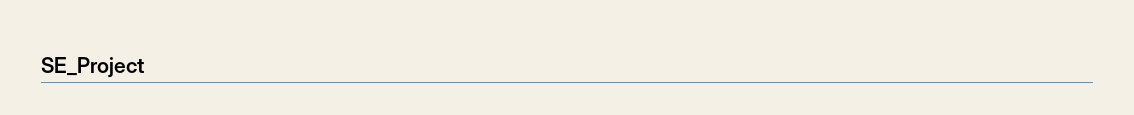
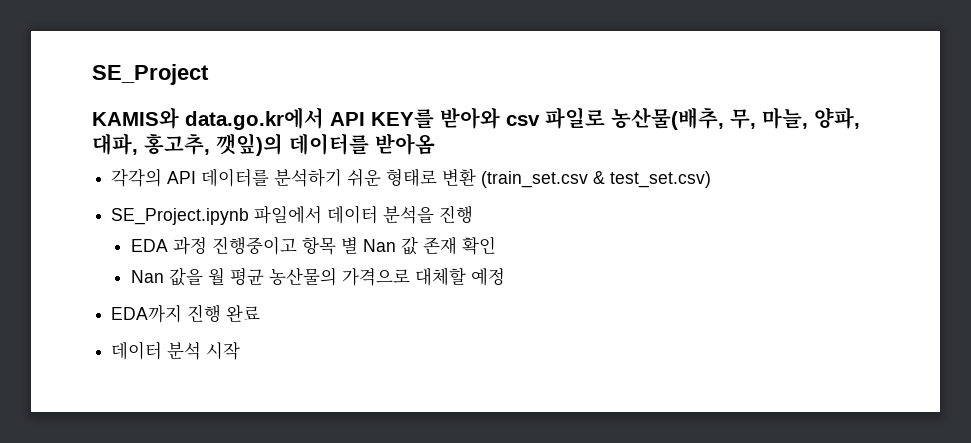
(144, 67) none -> [92,107,860,130] [92,133,435,156] [111,168,712,188] [111,205,474,225] [131,236,497,255] [131,267,506,286] [111,304,261,323] [111,341,241,360] // KAMIS와 data.go.kr에서 API KEY를 받아와 csv 파일로 농산물(배추, 무, 마늘, 양파, 대파, 홍고추, 깻잎)의 데이터를 받아옴 // 각각의 API 데이터를 분석하기 쉬운 형태로 변환 (train_set.csv & test_set.csv) // SE_Project.ipynb 파일에서 데이터 분석을 진행 // EDA 과정 진행중이고 항목 별 Nan 값 존재 확인 // Nan 값을 월 평균 농산물의 가격으로 대체할 예정 // EDA까지 진행 완료 // 데이터 분석 시작

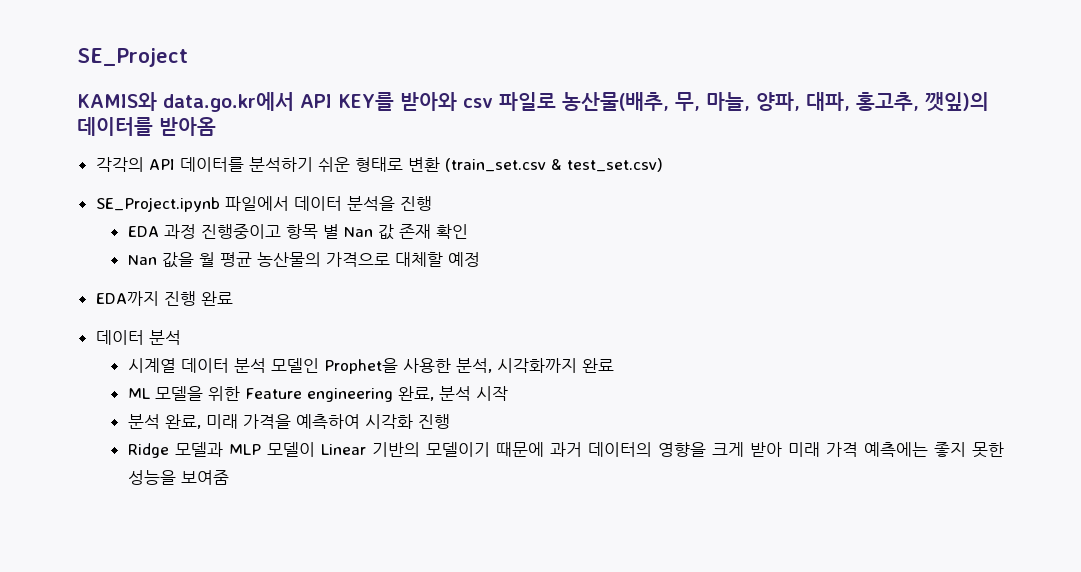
[206,342,241,360] 시작 -> [127,358,614,374] [127,386,508,402] [127,414,450,429] [127,442,1004,458] [127,470,229,485] // 시계열 데이터 분석 모델인 Prophet을 사용한 분석, 시각화까지 완료 // ML 모델을 위한 Feature engineering 완료, 분석 시작 // 분석 완료, 미래 가격을 예측하여 시각화 진행 // Ridge 모델과 MLP 모델이 Linear 기반의 모델이기 때문에 과거 데이터의 영향을 크게 받아 미래 가격 예측에는 좋지 못한 성능을 보여줌

